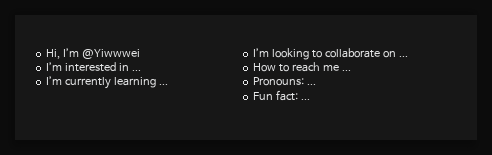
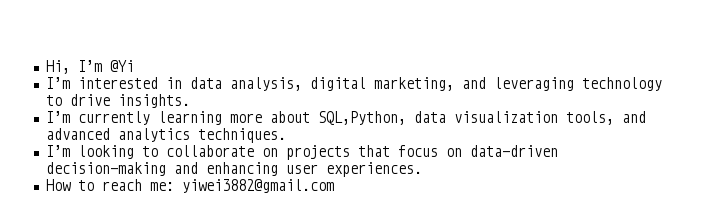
[82,49,141,59] @Yiwwwei -> [109,60,134,72] @Yi
[132,70,142,71] [46,76,169,89] ... // I’m currently learning ... -> [189,77,662,91] [45,94,190,108] [45,111,646,125] [45,128,286,143] data analysis, digital marketing, and leveraging technology to drive insights. // I’m currently learning more about SQL,Python, data visualization tools, and advanced analytics techniques.
[398,56,408,57] [253,62,351,72] [253,77,317,86] [253,90,311,101] ... // How to reach me ... // Pronouns: ... // Fun fact: ... -> [285,145,558,160] [45,162,422,177] [45,179,334,193] projects that focus on data-driven decision-making and enhancing user experiences. // How to reach me: yiwei3882@gmail.com

